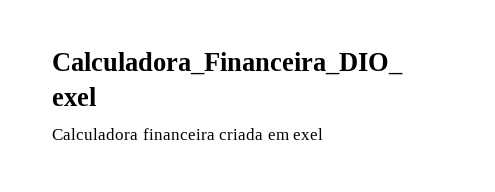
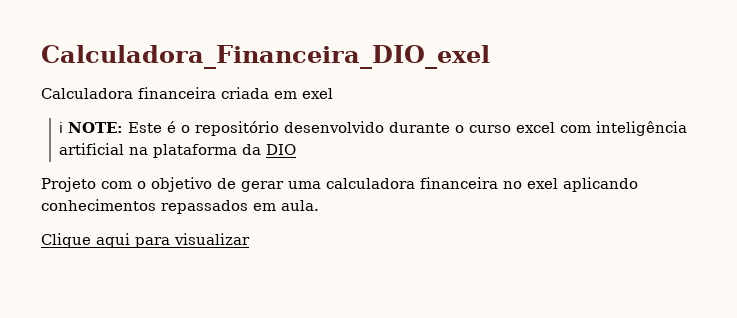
(324, 134) none -> [59,121,688,136] [59,143,297,158] [41,177,638,192] [41,199,319,214] [41,233,250,248] // ℹ NOTE: Este é o repositório desenvolvido durante o curso excel com inteligência artificial na plataforma da DIO // Projeto com o objetivo de gerar uma calculadora financeira no exel aplicando conhecimentos repassados em aula. // Clique aqui para visualizar

